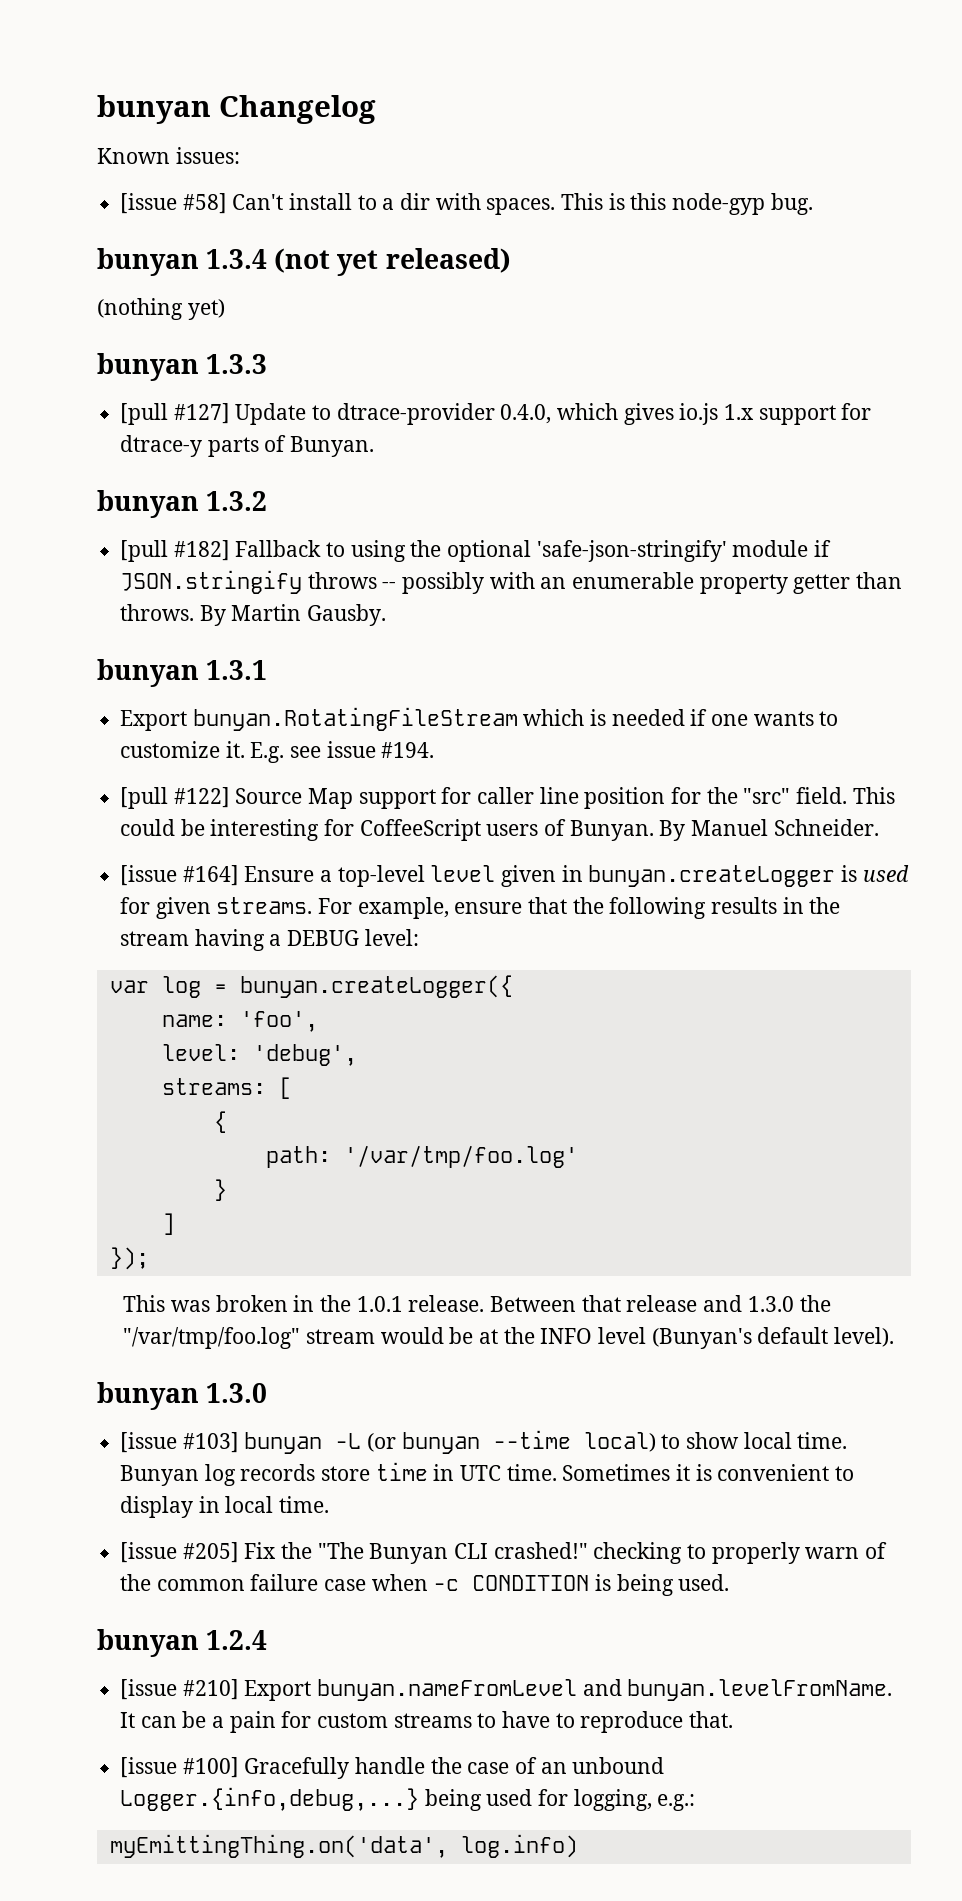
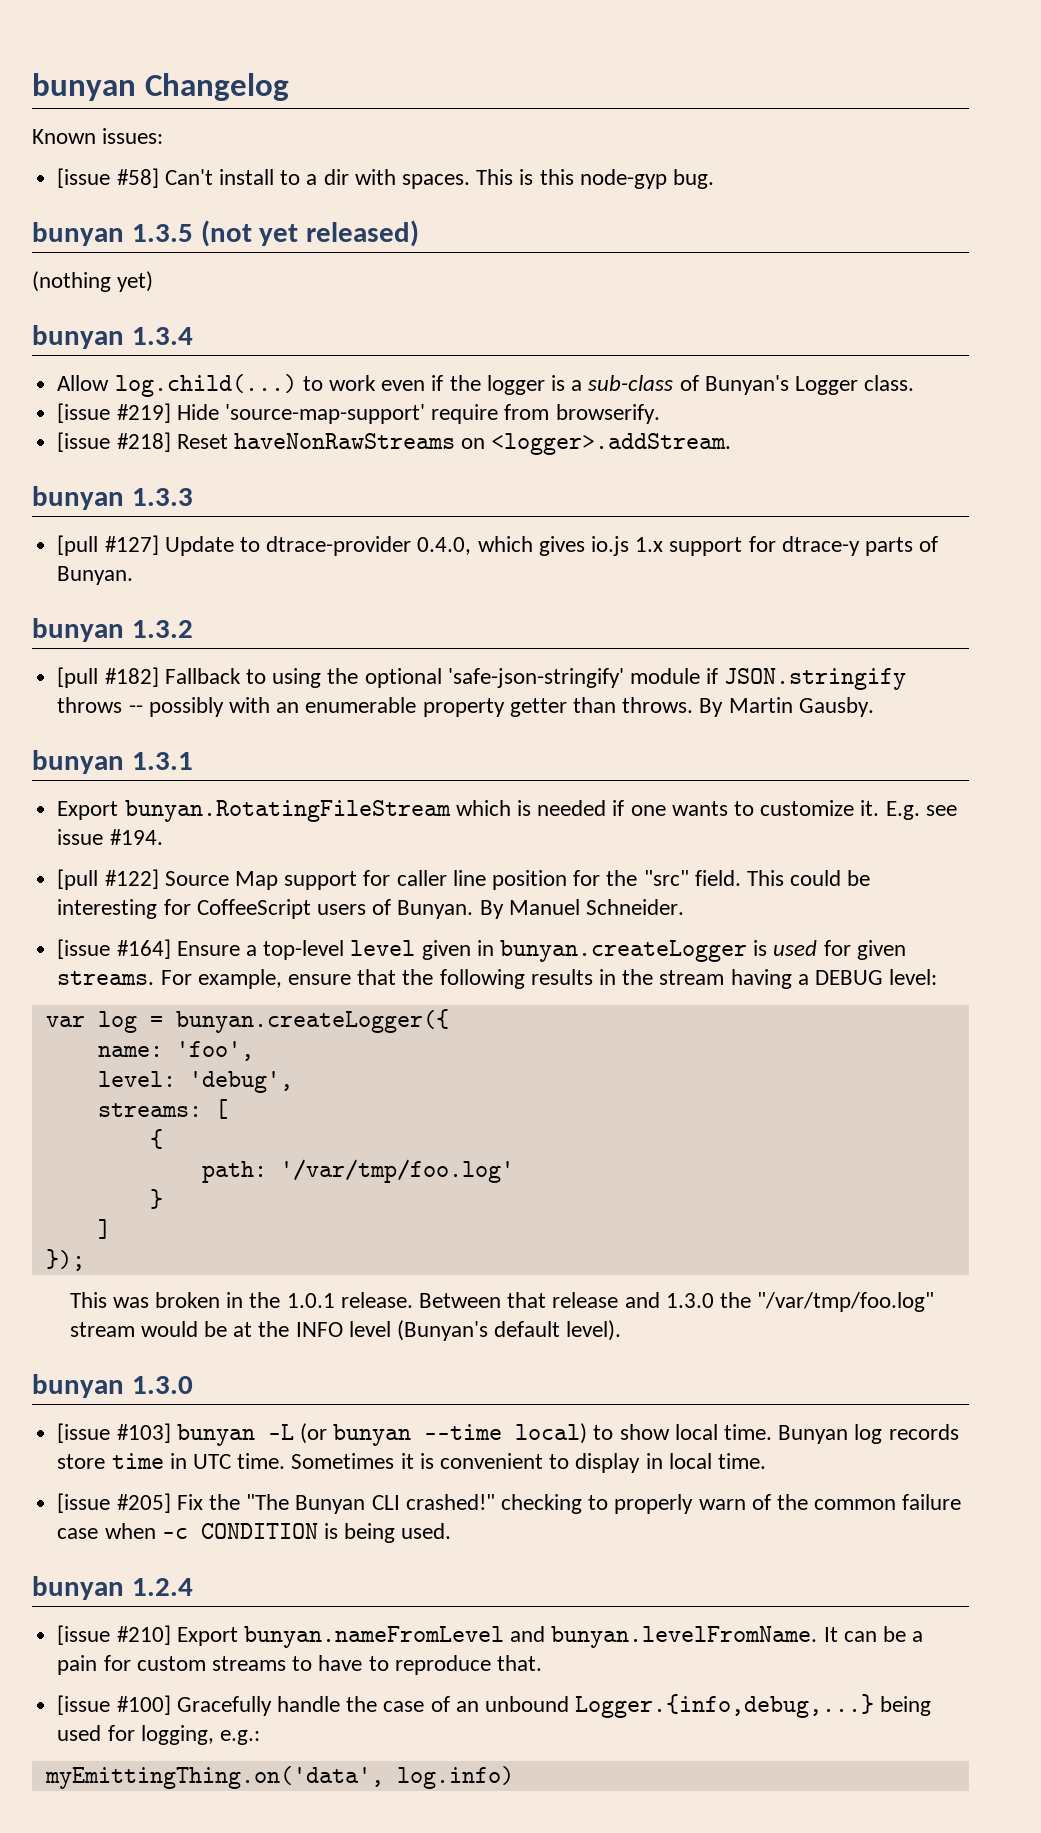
[206,249,268,269] 1.3.4 -> [131,224,193,242] 1.3.5
(225, 309) none -> [32,325,193,349] [57,374,915,397] [57,403,660,424] [57,432,732,455] // bunyan 1.3.4 // Allow log.child(...) to work even if the logger is a sub-class of Bunyan's Logger class. // [issue #219] Hide 'source-map-support' require from browserify. // [issue #218] Reset haveNonRawStreams on <logger>.addStream.

